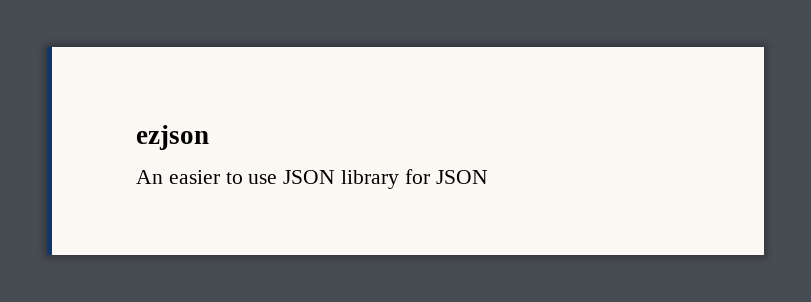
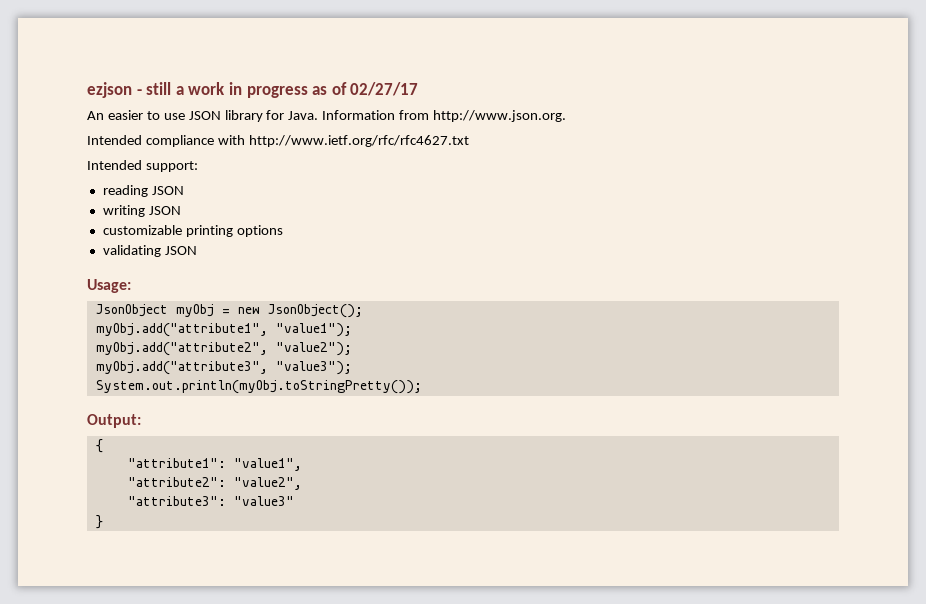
(209, 137) none -> [136,82,419,98] - still a work in progress as of 02/27/17
[435,170,488,184] JSON -> [288,110,567,122] [87,135,469,147] [87,160,198,172] [102,185,184,197] [102,205,181,217] [102,225,283,237] [102,245,197,257] [87,279,131,293] [95,304,363,318] [95,323,352,337] [95,342,352,356] [95,361,352,375] [95,380,422,394] [87,414,141,428] [95,439,103,453] [127,458,302,471] [127,477,302,490] [127,496,294,506] [95,515,103,529] Java. Information from http://www.json.org. // Intended compliance with http://www.ietf.org/rfc/rfc4627.txt // Intended support: // reading JSON // writing JSON // customizable printing options // validating JSON // Usage: // JsonObject myObj = new JsonObject(); // myObj.add("attribute1", "value1"); // myObj.add("attribute2", "value2"); // myObj.add("attribute3", "value3"); // System.out.println(myObj.toStringPretty()); // Output: // { // "attribute1": "value1", // "attribute2": "value2", // "attribute3": "value3" // }

